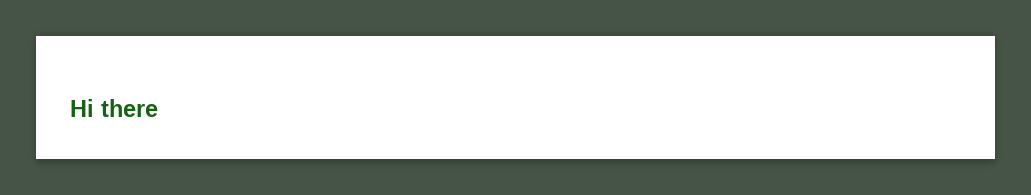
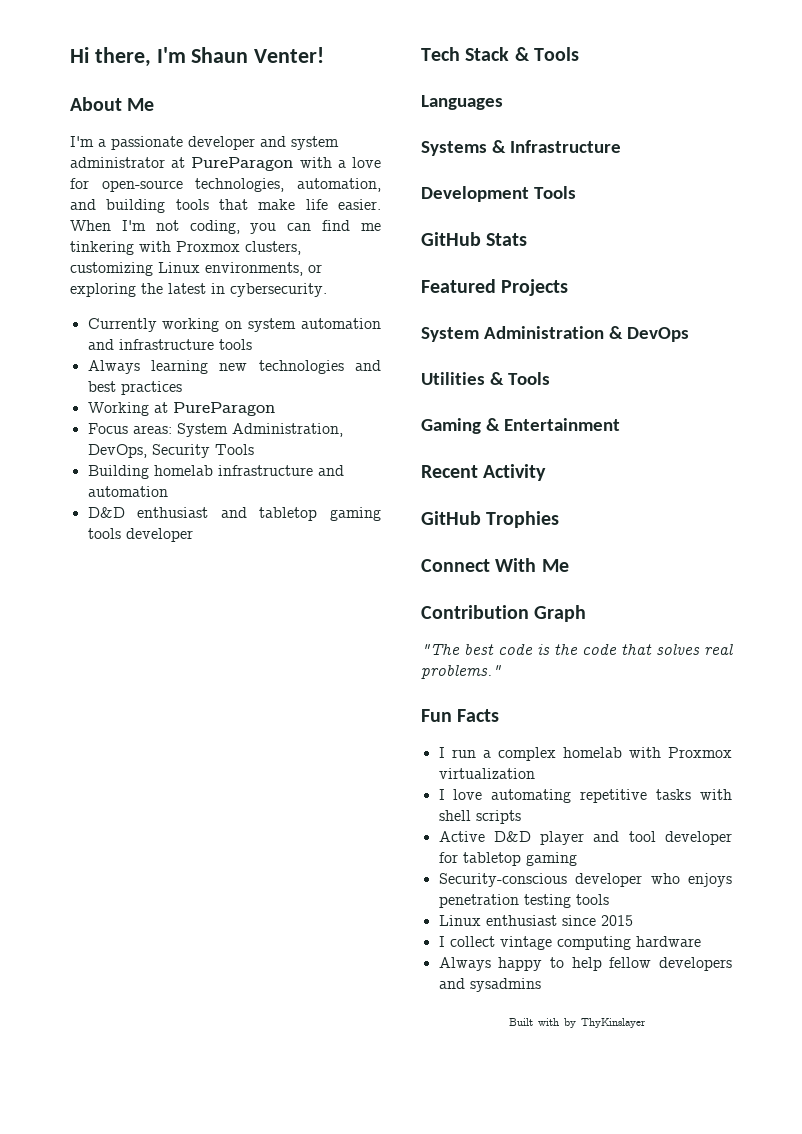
[101,99,158,117] there -> [94,47,325,67] [70,97,155,111] [70,136,339,150] [70,157,381,171] [70,178,381,192] [70,199,381,213] [70,220,381,234] [70,241,301,255] [70,262,322,276] [70,283,327,297] [87,318,381,332] [87,339,252,350] [87,360,381,374] [87,381,182,395] [87,402,275,416] [87,423,343,437] [87,444,254,458] [87,465,344,479] [87,486,168,497] [87,507,381,521] [87,528,193,542] [421,47,580,61] [421,95,503,110] [421,140,621,156] [421,186,576,202] [421,232,528,246] [421,279,569,296] [421,326,689,342] [421,372,550,385] [421,418,620,434] [421,464,547,481] [421,511,560,528] [421,558,569,572] [421,605,587,622] [421,644,733,655] [421,665,501,679] [421,709,500,722] [438,747,732,761] [438,768,535,779] [438,789,732,803] [438,810,521,824] [438,831,732,845] [438,852,577,866] [438,873,732,887] [438,894,609,908] [438,915,633,926] [438,936,701,950] [438,957,732,971] [438,978,541,992] [508,1018,645,1028] there, I'm Shaun Venter! // About Me // I'm a passionate developer and system administrator at PureParagon with a love for open-source technologies, automation, and building tools that make life easier. When I'm not coding, you can find me tinkering with Proxmox clusters, customizing Linux environments, or exploring the latest in cybersecurity. // Currently working on system automation and infrastructure tools // Always learning new technologies and best practices // Working at PureParagon // Focus areas: System Administration, DevOps, Security Tools // Building homelab infrastructure and automation // D&D enthusiast and tabletop gaming tools developer // Tech Stack & Tools // Languages // Systems & Infrastructure // Development Tools // GitHub Stats // Featured Projects // System Administration & DevOps // Utilities & Tools // Gaming & Entertainment // Recent Activity // GitHub Trophies // Connect With Me // Contribution Graph // "The best code is the code that solves real problems." // Fun Facts // I run a complex homelab with Proxmox virtualization // I love automating repetitive tasks with shell scripts // Active D&D player and tool developer for tabletop gaming // Security-conscious developer who enjoys penetration testing tools // Linux enthusiast since 2015 // I collect vintage computing hardware // Always happy to help fellow developers and sysadmins // Built with by ThyKinslayer

